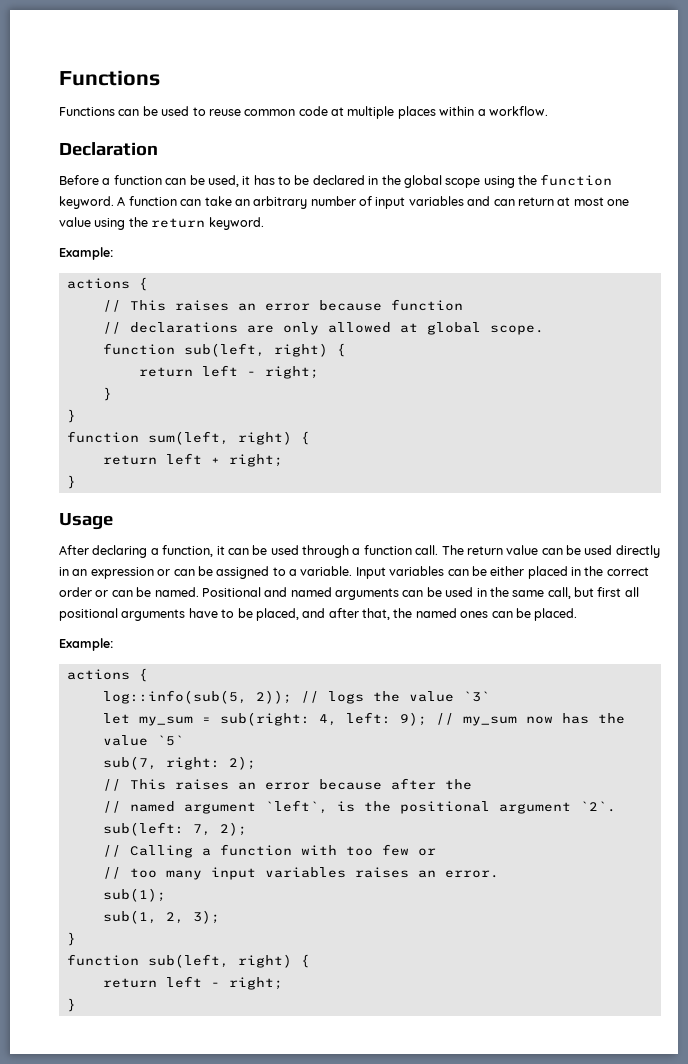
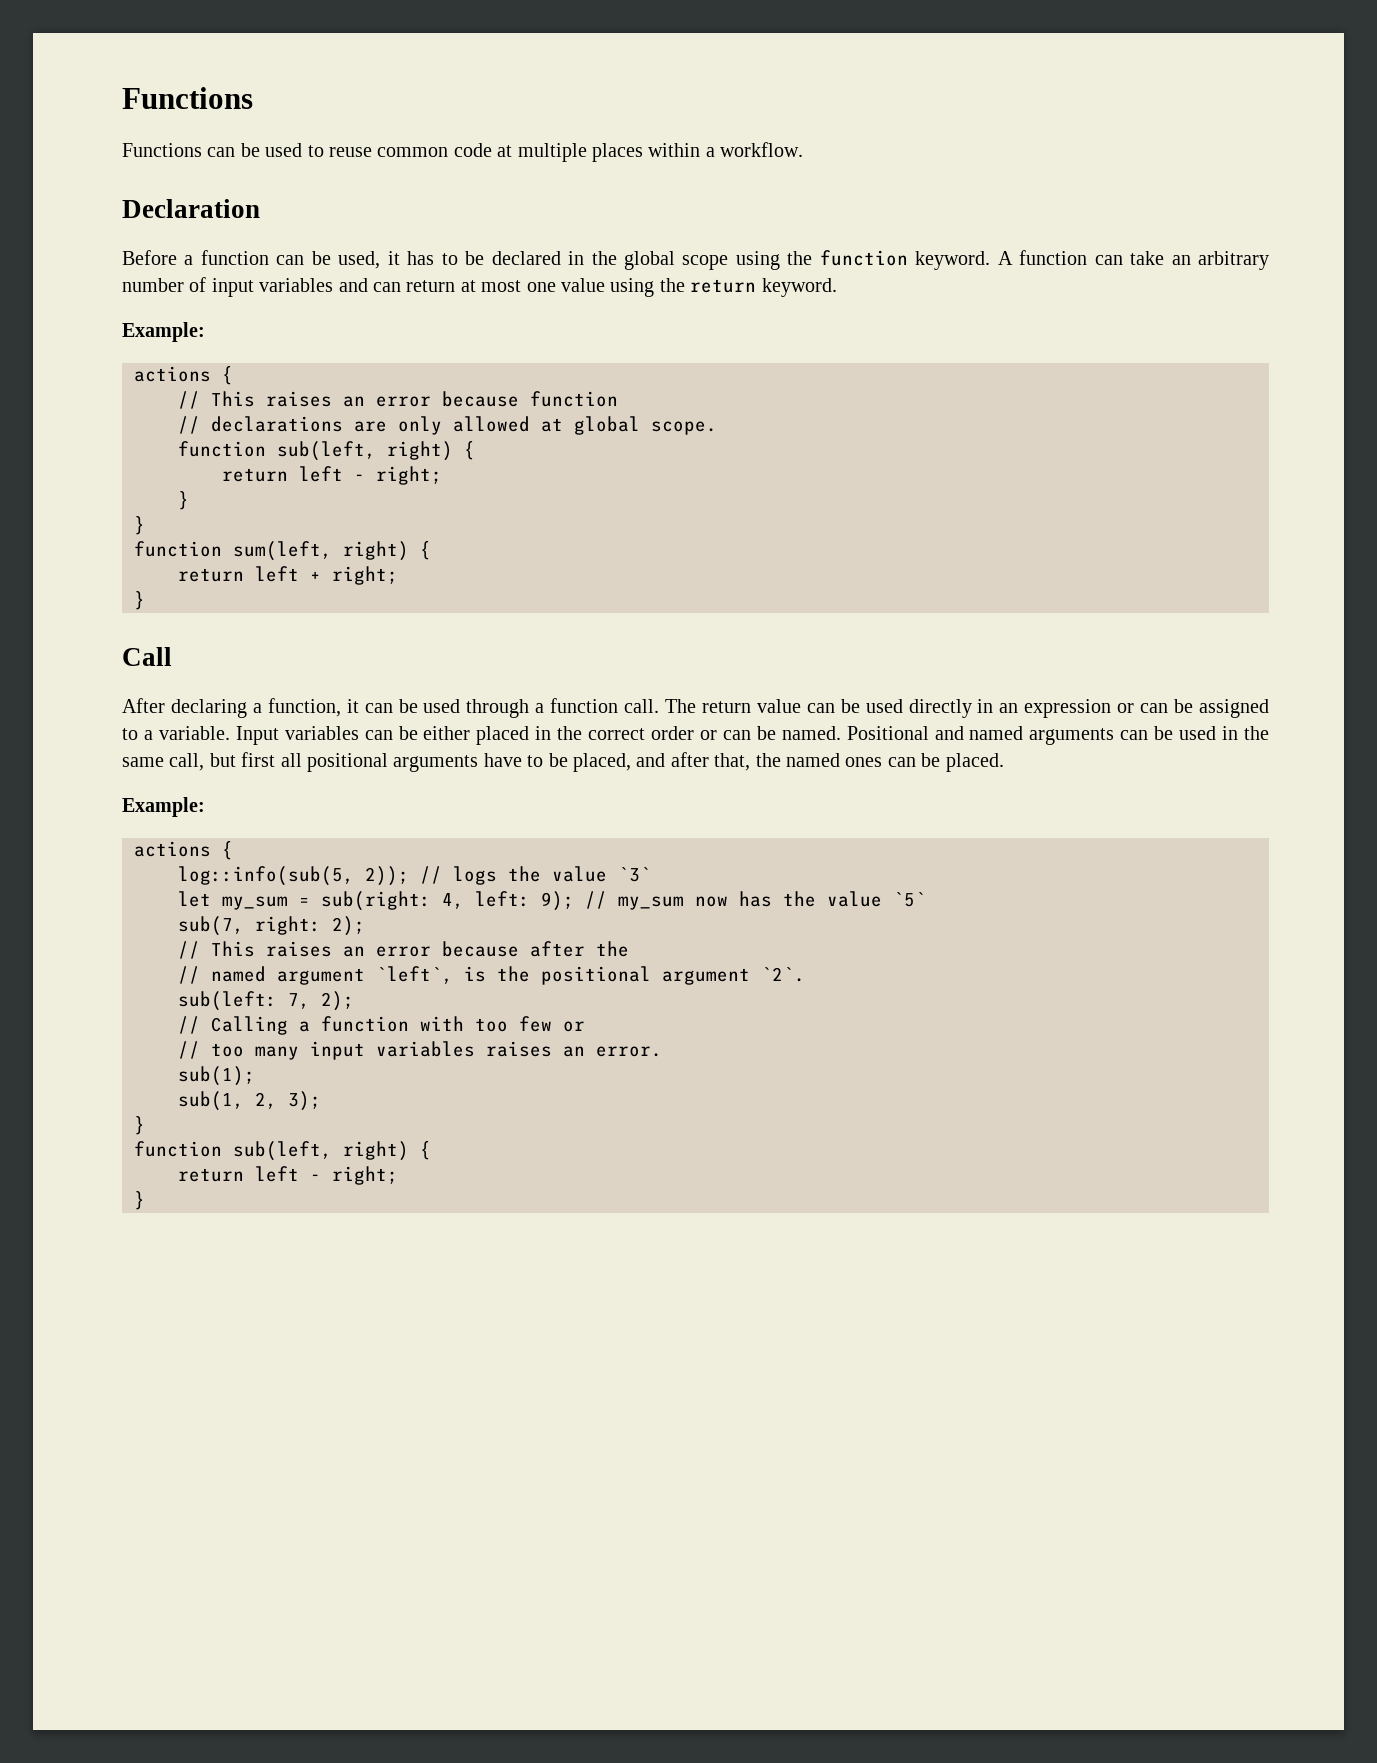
[59,513,113,530] Usage -> [122,647,172,666] Call

